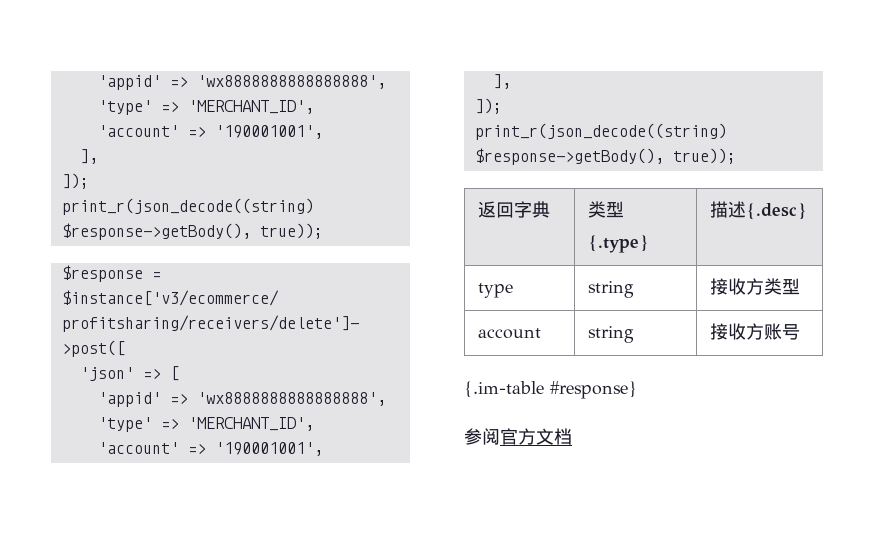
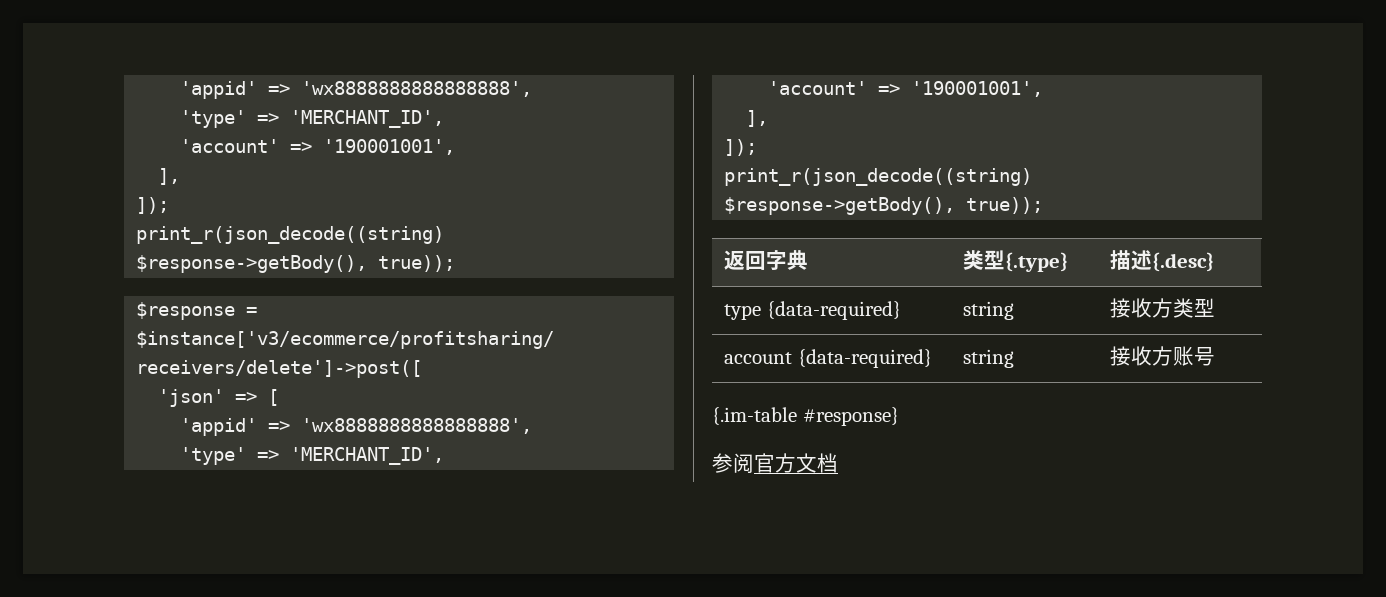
(513, 290) none -> [766,301,901,320] {data-required}
(541, 333) none -> [797,349,932,368] {data-required}

